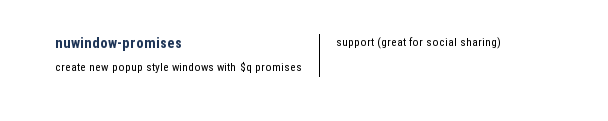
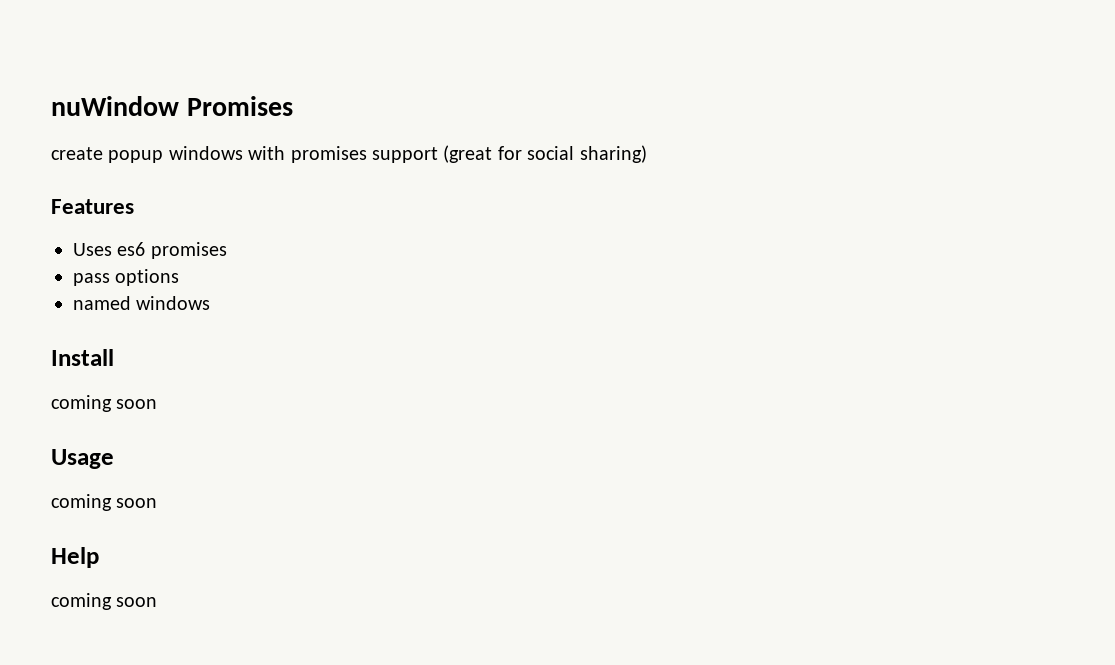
[55,37,182,51] nuwindow-promises -> [51,96,293,116] nuWindow Promises
[89,63,169,73] new popup style -> [108,150,164,163] popup
[239,61,252,73] $q -> (286, 153) none
(502, 43) none -> [51,199,134,214] [73,242,227,259] [73,269,180,286] [73,296,211,310] [51,349,114,366] [51,395,158,412] [51,449,114,469] [51,494,158,511] [51,547,99,568] [51,593,158,610] // Features // Uses es6 promises // pass options // named windows // Install // coming soon // Usage // coming soon // Help // coming soon

